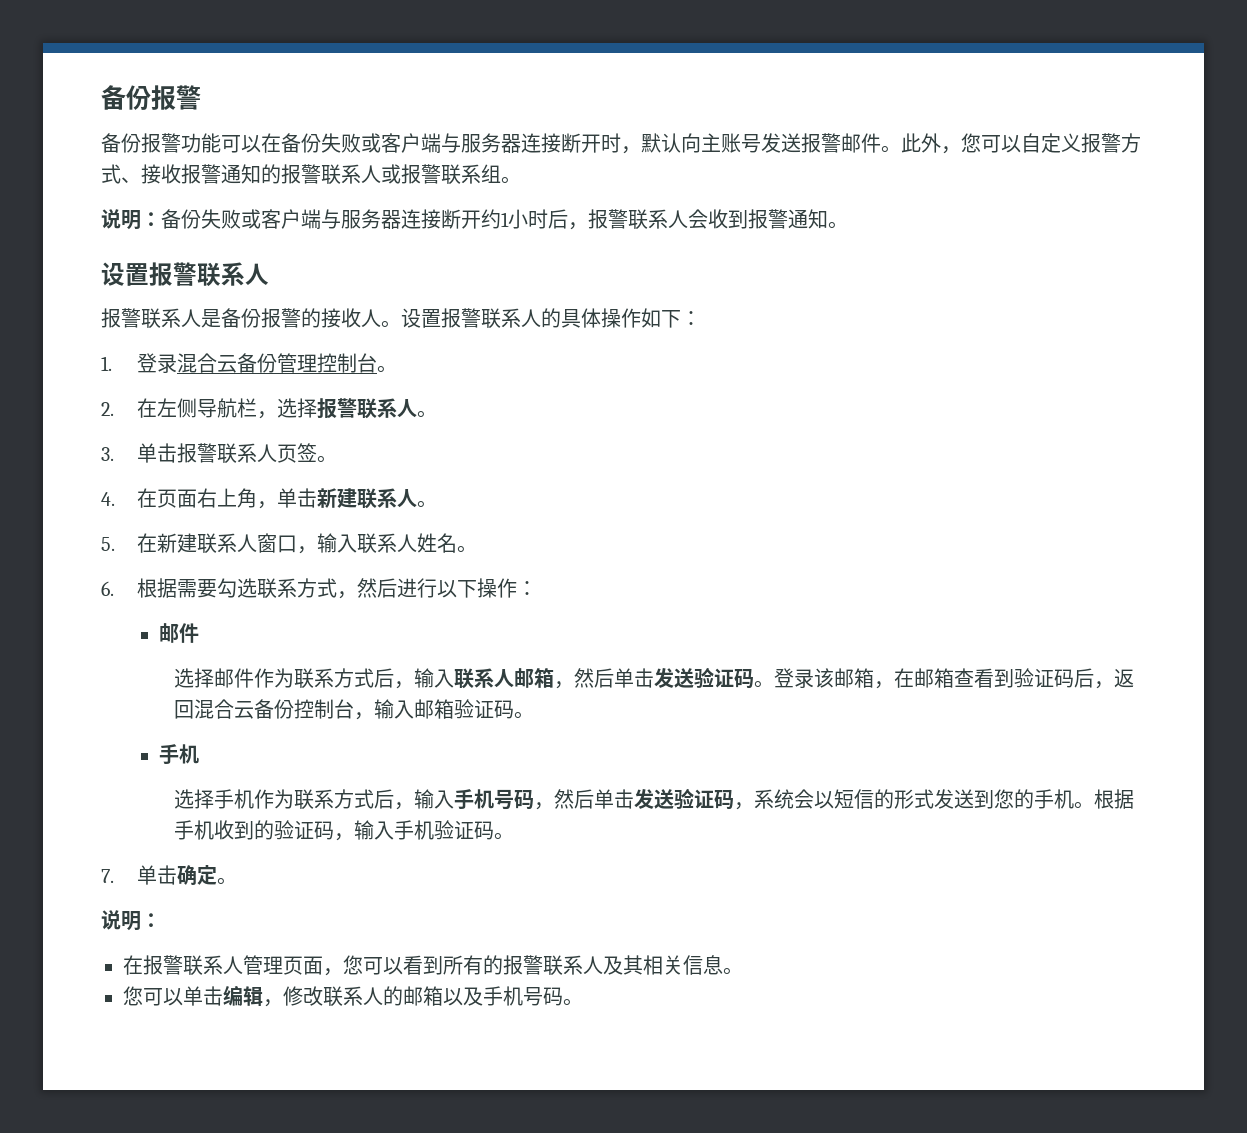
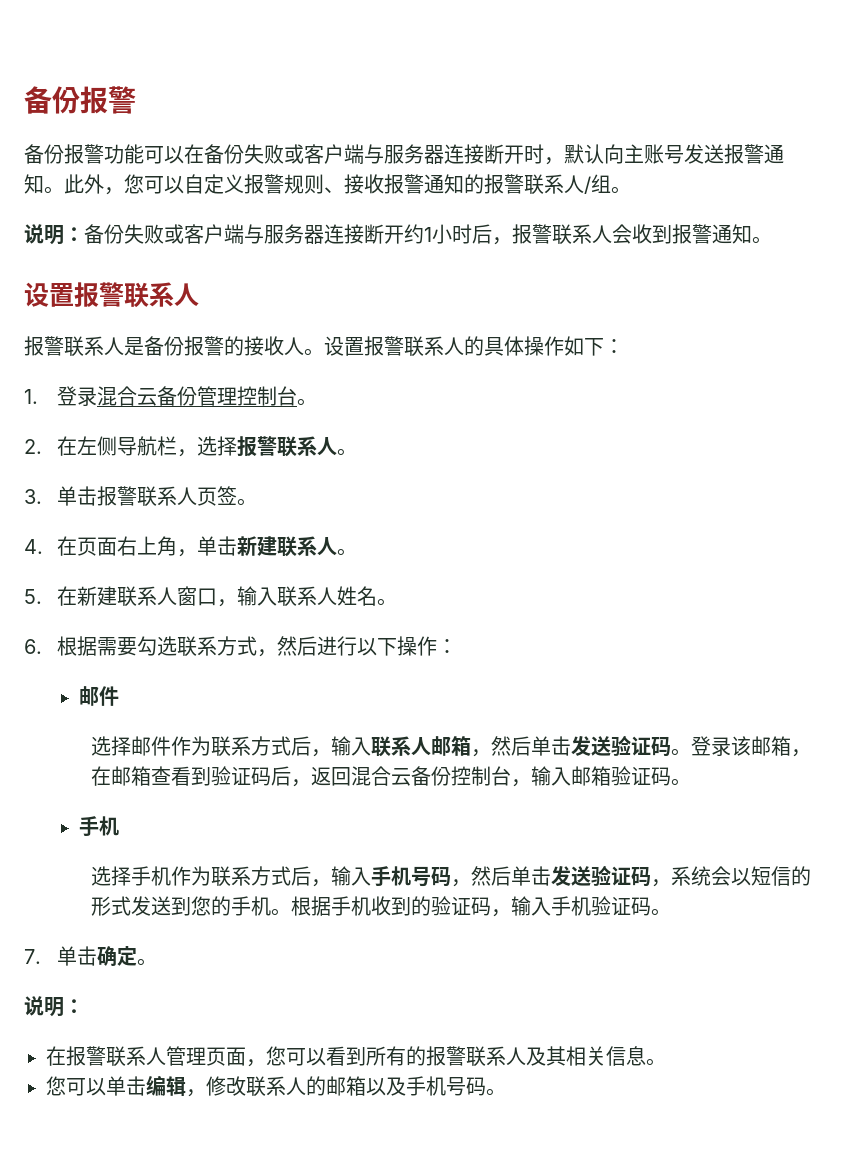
[841,133,881,153] 邮件 -> [764,144,784,164] [24,174,44,194] 通知
[1121,133,1141,153] [101,164,121,184] 方式 -> [284,174,324,194] 规则
[381,164,481,185] 或报警联系 -> [584,176,591,194] /

